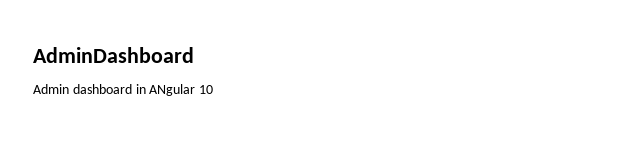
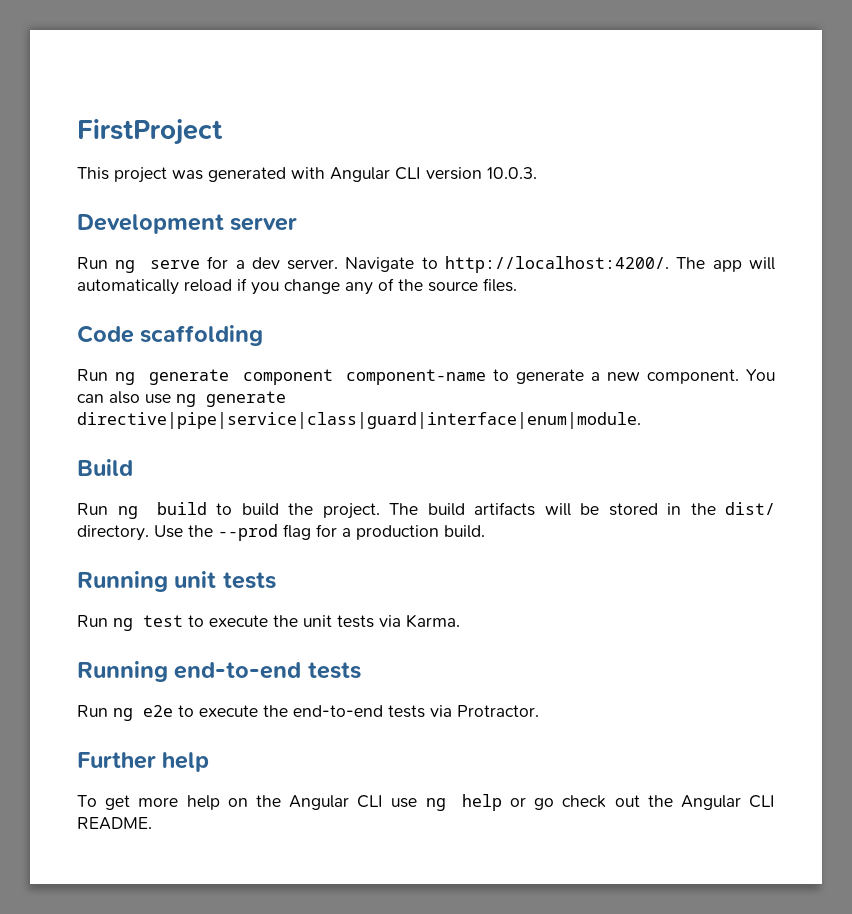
[33,47,194,63] [33,84,214,96] AdminDashboard // Admin dashboard in ANgular 10 -> [77,119,223,145] [77,167,537,183] [77,214,298,234] [77,256,775,273] [77,278,517,295] [77,325,264,346] [77,369,775,385] [77,391,286,407] [77,412,641,429] [77,459,133,476] [77,502,775,519] [77,524,485,541] [77,571,276,592] [77,614,460,631] [77,661,361,682] [77,705,539,721] [77,752,210,772] [77,794,775,811] [77,817,152,830] FirstProject // This project was generated with Angular CLI version 10.0.3. // Development server // Run ng serve for a dev server. Navigate to http://localhost:4200/. The app will automatically reload if you change any of the source files. // Code scaffolding // Run ng generate component component-name to generate a new component. You can also use ng generate directive|pipe|service|class|guard|interface|enum|module. // Build // Run ng build to build the project. The build artifacts will be stored in the dist/ directory. Use the --prod flag for a production build. // Running unit tests // Run ng test to execute the unit tests via Karma. // Running end-to-end tests // Run ng e2e to execute the end-to-end tests via Protractor. // Further help // To get more help on the Angular CLI use ng help or go check out the Angular CLI README.

